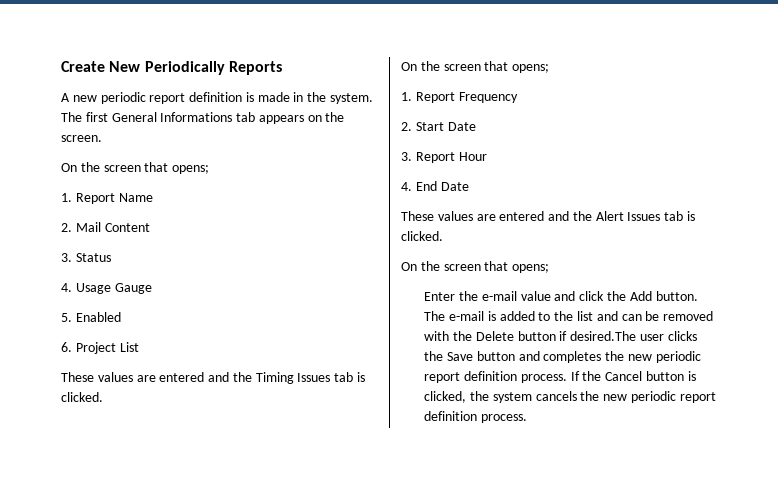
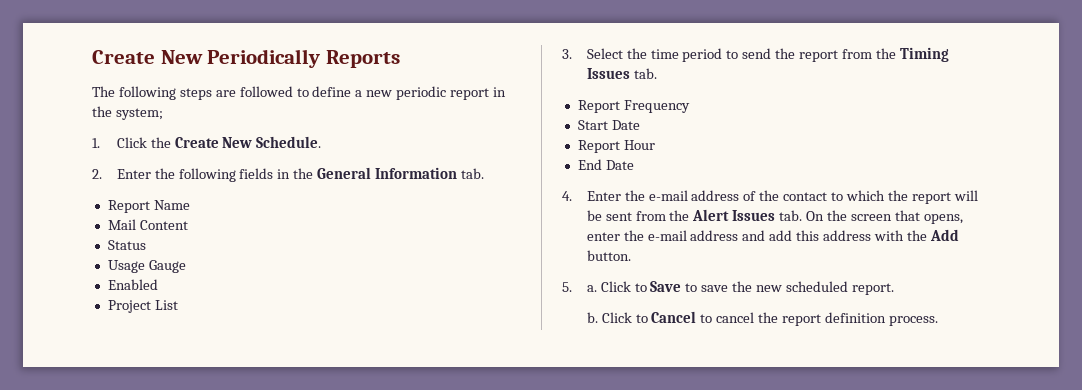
[61,92,374,104] [61,112,345,124] [61,135,102,142] [61,162,210,174] [61,193,153,204] [61,222,150,232] [61,253,111,262] [61,283,152,294] [61,312,121,322] [61,342,139,354] [61,372,366,384] [61,392,103,402] [401,61,550,73] [401,92,518,103] [401,122,476,131] [401,152,487,163] [401,181,469,191] [401,211,696,221] [401,231,443,241] [401,261,550,273] [424,291,698,301] [424,311,714,321] [424,331,697,341] [424,351,701,363] [424,371,696,383] [424,391,676,403] A new periodic report definition is made in the system. The first General Informations tab appears on the screen. // On the screen that opens; // 1. Report Name // 2. Mail Content // 3. Status // 4. Usage Gauge // 5. Enabled // 6. Project List // These values are entered and the Timing Issues tab is clicked. // On the screen that opens; // 1. Report Frequency // 2. Start Date // 3. Report Hour // 4. End Date // These values are entered and the Alert Issues tab is clicked. // On the screen that opens; // Enter the e-mail value and click the Add button. The e-mail is added to the list and can be removed with the Delete button if desired.The user clicks the Save button and completes the new periodic report definition process. If the Cancel button is clicked, the system cancels the new periodic -> [92,86,507,100] [92,106,163,120] [92,136,322,148] [92,167,485,182] [107,200,190,213] [107,219,188,230] [107,240,146,250] [107,260,186,273] [107,279,158,290] [107,300,178,313] [562,47,949,62] [586,68,657,79] [577,100,690,113] [577,120,640,130] [577,140,655,153] [577,159,634,170] [562,190,978,204] [586,209,963,224] [586,229,959,241] [586,250,631,261] [562,281,894,295] [586,311,779,323] The following steps are followed to define a new periodic report in the system; // 1. Click the Create New Schedule. // 2. Enter the following fields in the General Information tab. // Report Name // Mail Content // Status // Usage Gauge // Enabled // Project List // 3. Select the time period to send the report from the Timing Issues tab. // Report Frequency // Start Date // Report Hour // End Date // 4. Enter the e-mail address of the contact to which the report will be sent from the Alert Issues tab. On the screen that opens, enter the e-mail address and add this address with the Add button. // 5. a. Click to Save to save the new scheduled report. // b. Click to Cancel to cancel the

